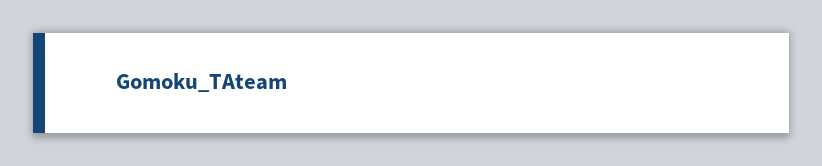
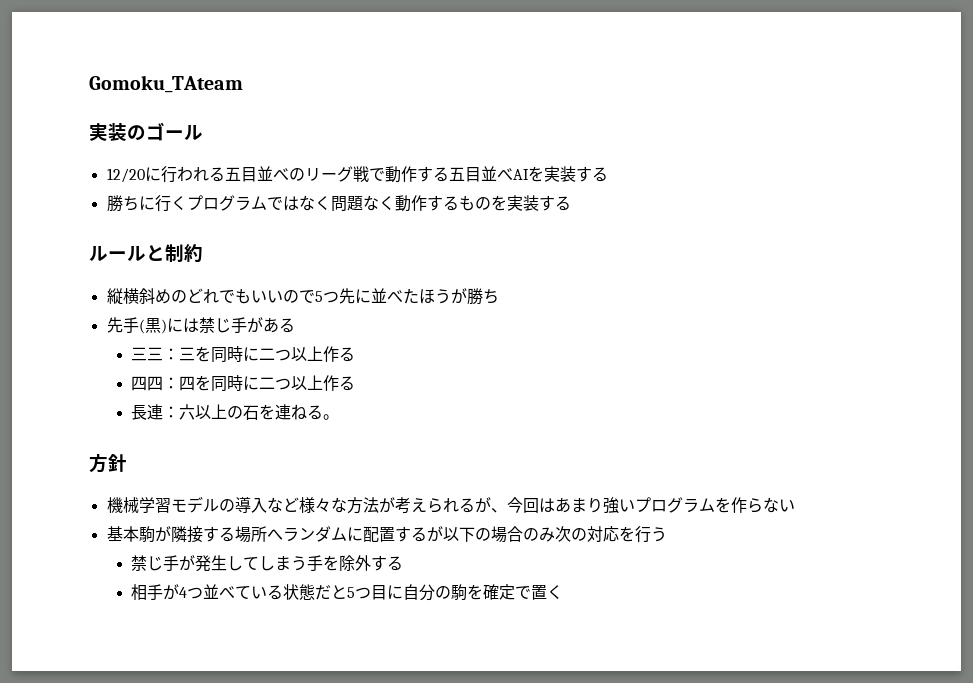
(287, 82) none -> [89,122,203,141] [106,166,608,183] [106,195,571,212] [89,244,203,263] [106,288,499,305] [106,317,295,334] [130,346,355,363] [130,375,355,392] [130,404,339,420] [89,453,127,473] [106,496,795,514] [106,526,667,543] [130,555,403,572] [130,584,563,601] // 実装のゴール // 12/20に行われる五目並べのリーグ戦で動作する五目並べAIを実装する // 勝ちに行くプログラムではなく問題なく動作するものを実装する // ルールと制約 // 縦横斜めのどれでもいいので5つ先に並べたほうが勝ち // 先手(黒)には禁じ手がある // 三三：三を同時に二つ以上作る // 四四：四を同時に二つ以上作る // 長連：六以上の石を連ねる。 // 方針 // 機械学習モデルの導入など様々な方法が考えられるが、今回はあまり強いプログラムを作らない // 基本駒が隣接する場所へランダムに配置するが以下の場合のみ次の対応を行う // 禁じ手が発生してしまう手を除外する // 相手が4つ並べている状態だと5つ目に自分の駒を確定で置く

